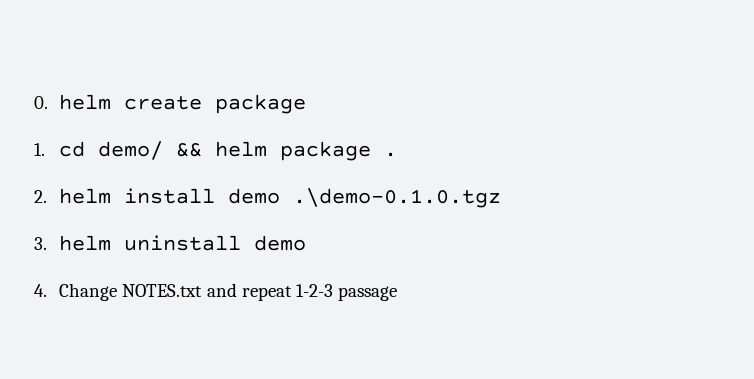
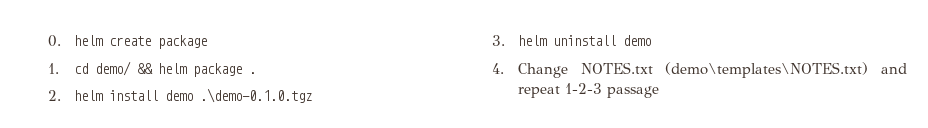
(203, 290) none -> [665,62,869,78] (demo\templates\NOTES.txt)

